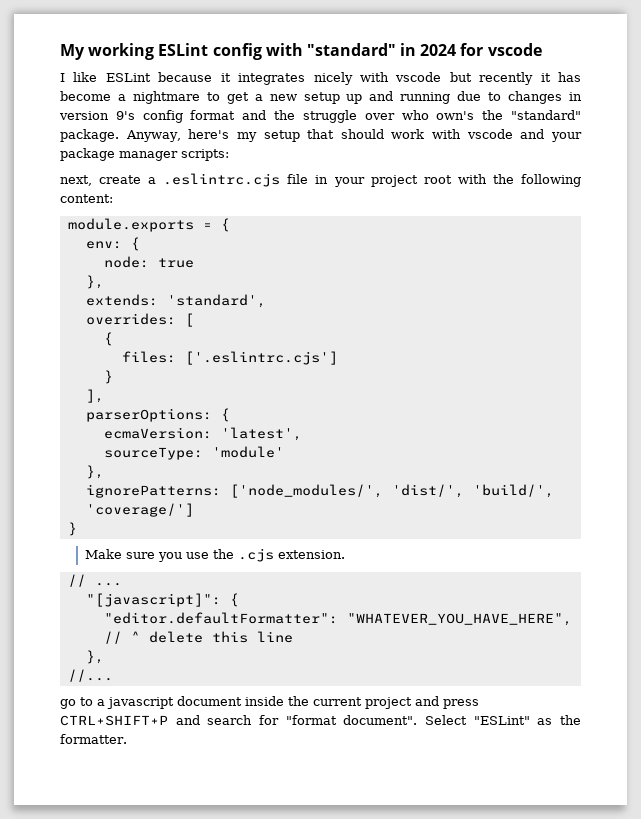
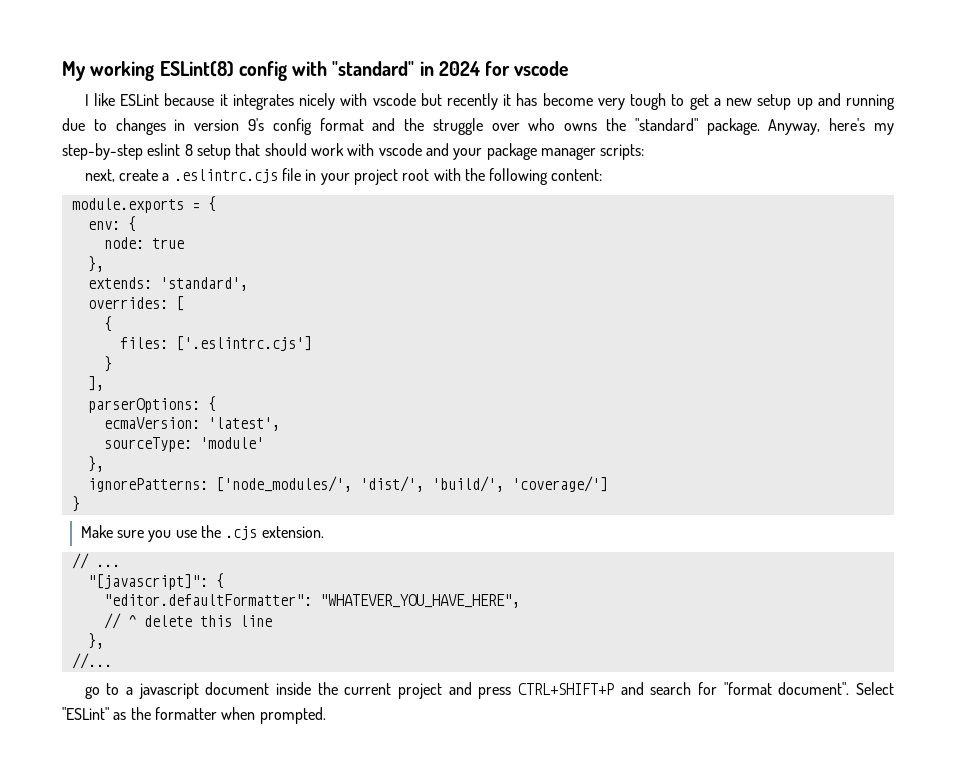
[158,43,209,56] ESLint -> [159,61,234,77] ESLint(8)
[117,91,200,104] a nightmare -> [597,93,667,110] very tough
[436,111,475,120] own's -> [564,123,598,131] owns
(257, 137) none -> [62,143,193,160] step-by-step eslint 8
[60,734,127,744] formatter. -> [154,707,326,724] formatter when prompted.

